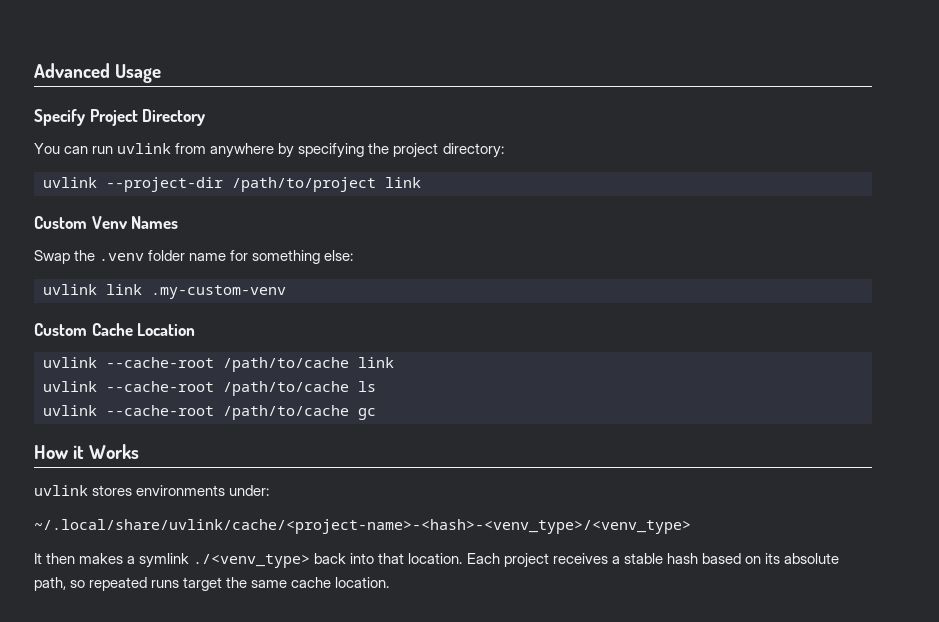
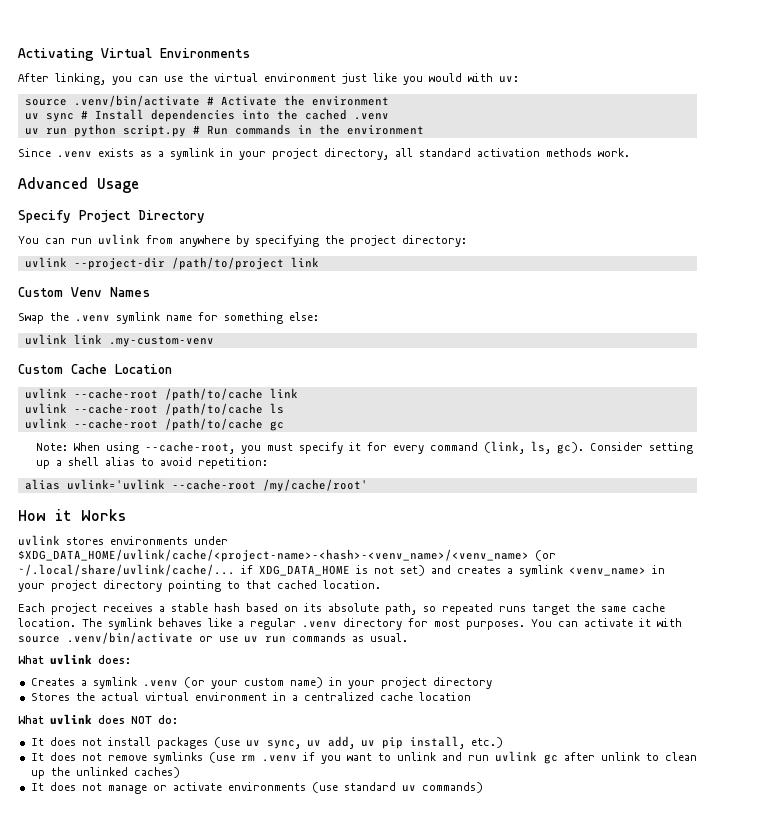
(34, 70) none -> [18,48,250,61] [18,73,519,85] [24,95,389,107] [24,109,389,122] [24,124,424,137] [18,148,630,160] Activating Virtual Environments // After linking, you can use the virtual environment just like you would with uv: // source .venv/bin/activate # Activate the environment // uv sync # Install dependencies into the cached .venv // uv run python script.py # Run commands in the environment // Since .venv exists as a symlink in your project directory, all standard activation methods work. //
[148,250,186,261] folder -> [116,312,160,324] symlink
(376, 414) none -> [35,441,693,454] [35,457,268,469] [24,479,368,492] // Note: When using --cache-root, you must specify it for every command (link, ls, gc). Consider setting up a shell alias to avoid repetition: // alias uvlink='uvlink --cache-root /my/cache/root'
[229,485,270,496] [34,519,691,534] [34,553,463,568] under: // ~/.local/share/uvlink/cache/<project-name>-<hash>-<venv_type>/<venv_type> // It then makes a symlink ./<venv_type> back into that location. -> [194,536,228,545] [18,549,556,562] [18,564,665,577] [18,580,381,592] under $XDG_DATA_HOME/uvlink/cache/<project-name>-<hash>-<venv_name>/<venv_name> (or ~/.local/share/uvlink/cache/... if XDG_DATA_HOME is not set) and creates a symlink <venv_name> in your project directory pointing to that cached location. //
(390, 582) none -> [82,618,682,630] [18,632,408,644] [18,654,131,665] [30,677,492,689] [30,692,471,701] [18,714,178,725] [30,736,503,749] [30,751,697,764] [30,767,180,779] [30,782,483,794] The symlink behaves like a regular .venv directory for most purposes. You can activate it with source .venv/bin/activate or use uv run commands as usual. // What uvlink does: // Creates a symlink .venv (or your custom name) in your project directory // Stores the actual virtual environment in a centralized cache location // What uvlink does NOT do: // It does not install packages (use uv sync, uv add, uv pip install, etc.) // It does not remove symlinks (use rm .venv if you want to unlink and run uvlink gc after unlink to clean up the unlinked caches) // It does not manage or activate environments (use standard uv commands)

